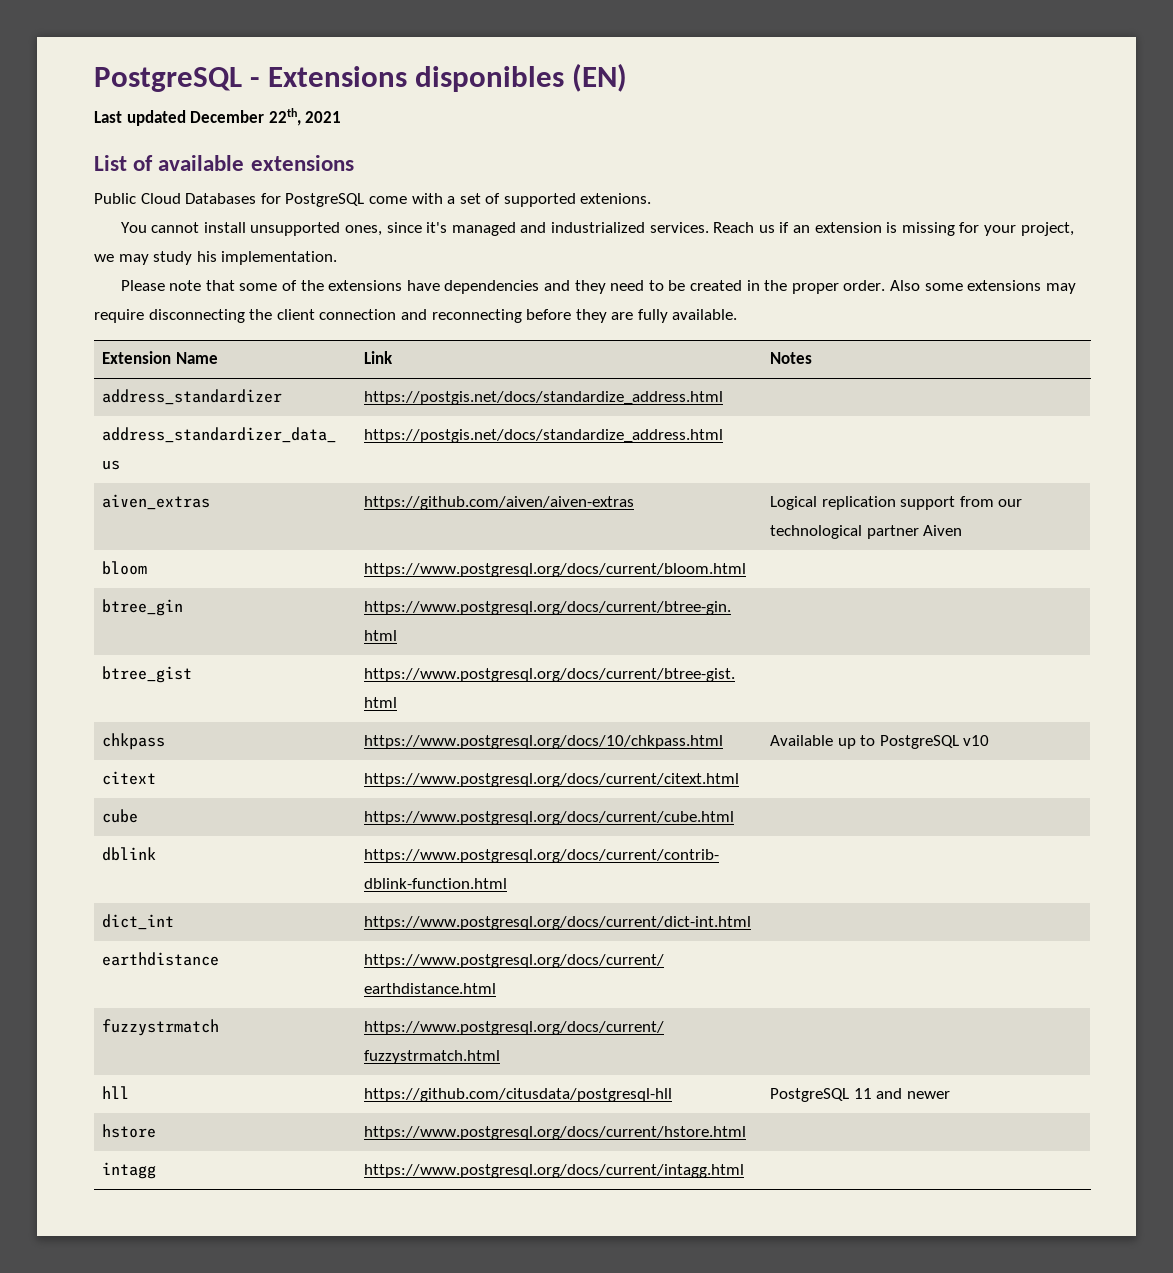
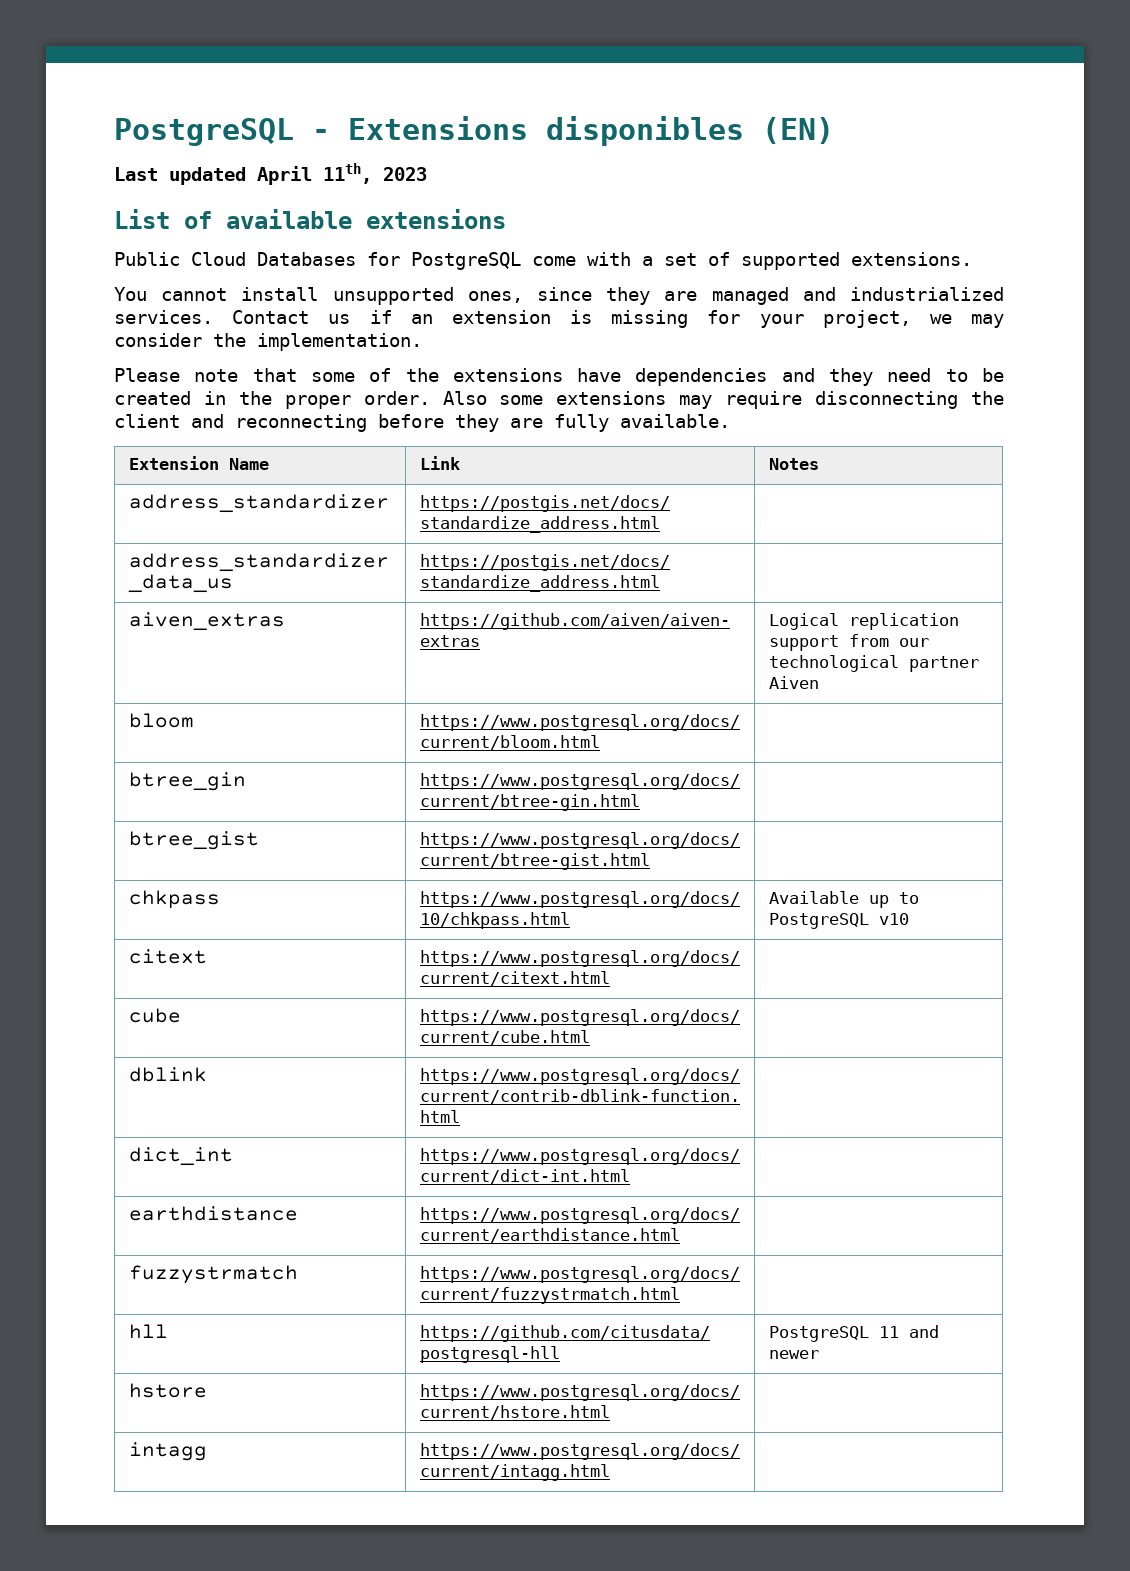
[190,108,342,126] December 22th, 2021 -> [257,163,427,185] April 11th, 2023
[580,193,652,204] extenions. -> [851,252,972,266] extensions.
[426,222,448,233] it's -> [606,287,698,305] they are
[713,222,755,233] Reach -> [232,310,310,324] Contact
[153,251,217,265] study his -> [114,333,246,347] consider the
[319,309,397,320] connection -> (180, 421) none

